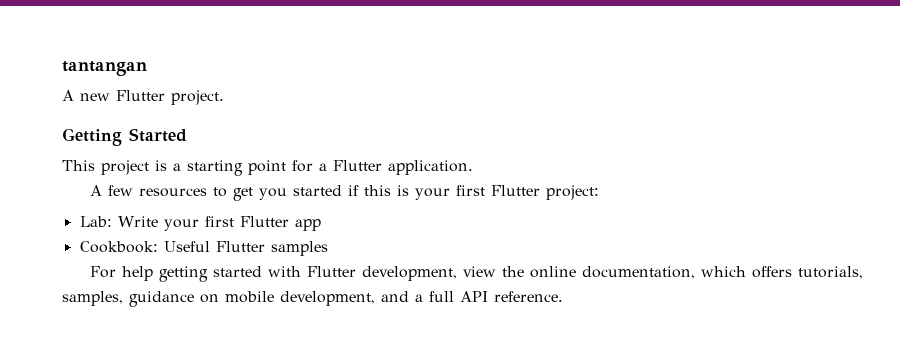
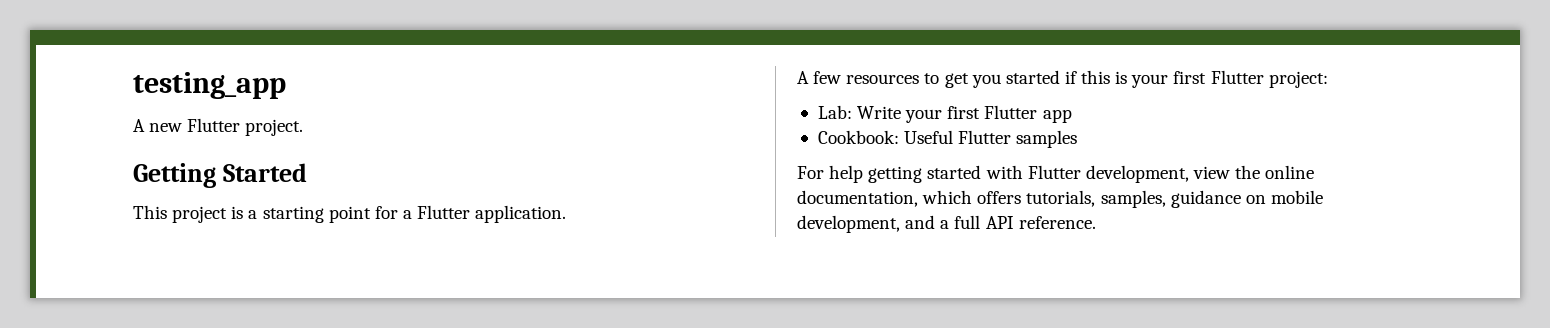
[62,61,147,76] tantangan -> [133,72,286,99] testing_app

